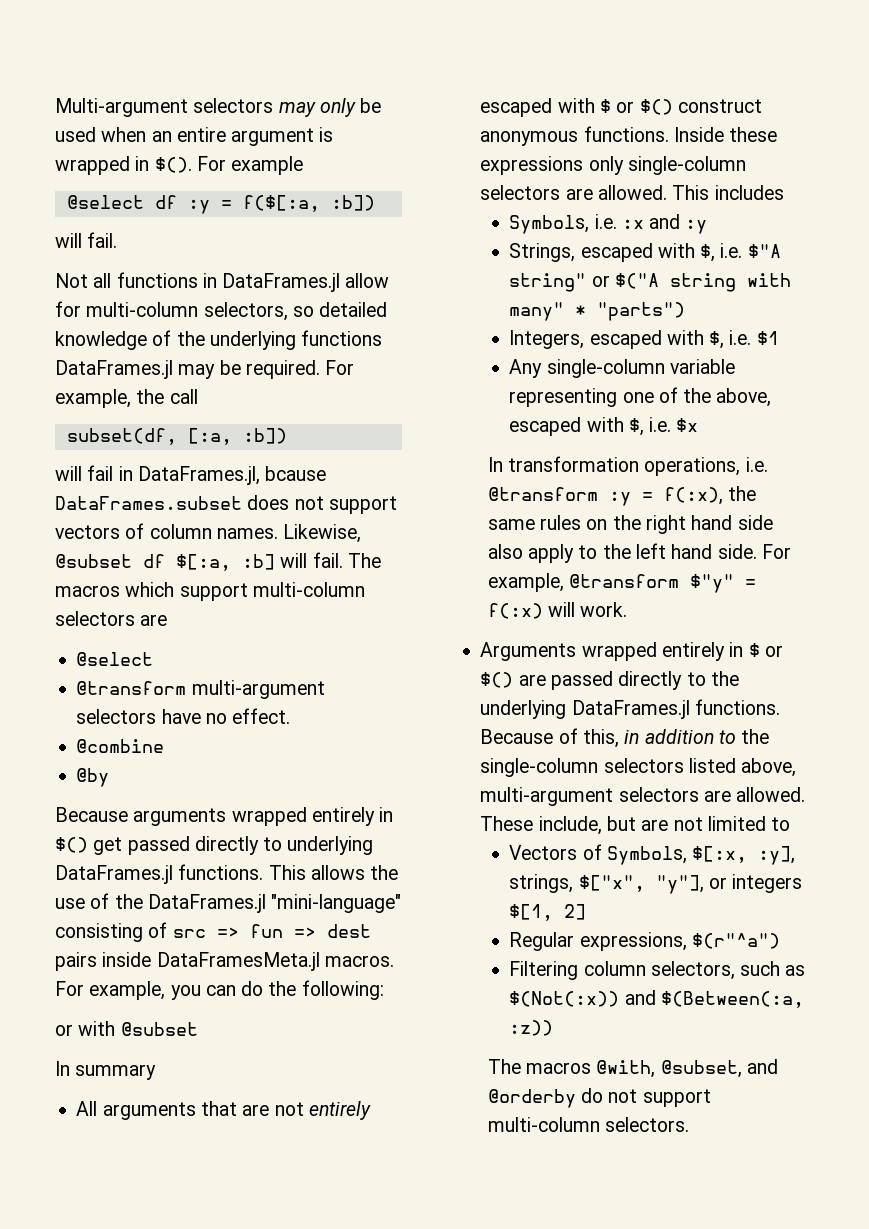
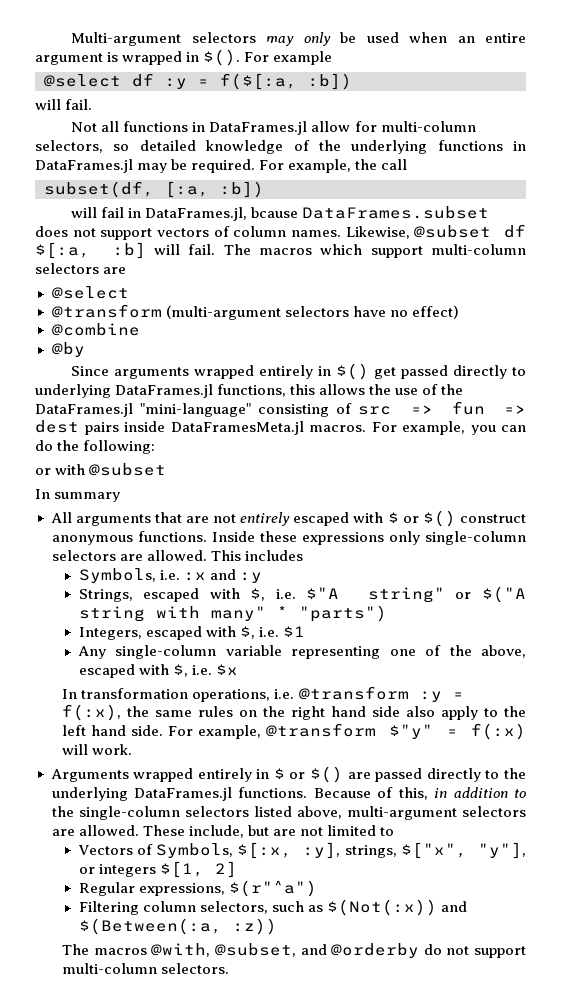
(383, 338) none -> [513,141,526,151] in
[191,680,325,699] multi-argument -> [165,305,281,320] (multi-argument
[232,708,291,724] effect. -> [411,305,459,319] effect)
[55,807,128,822] Because -> [71,366,110,376] Since
[178,864,306,880] functions. This -> [217,384,316,397] functions, this

